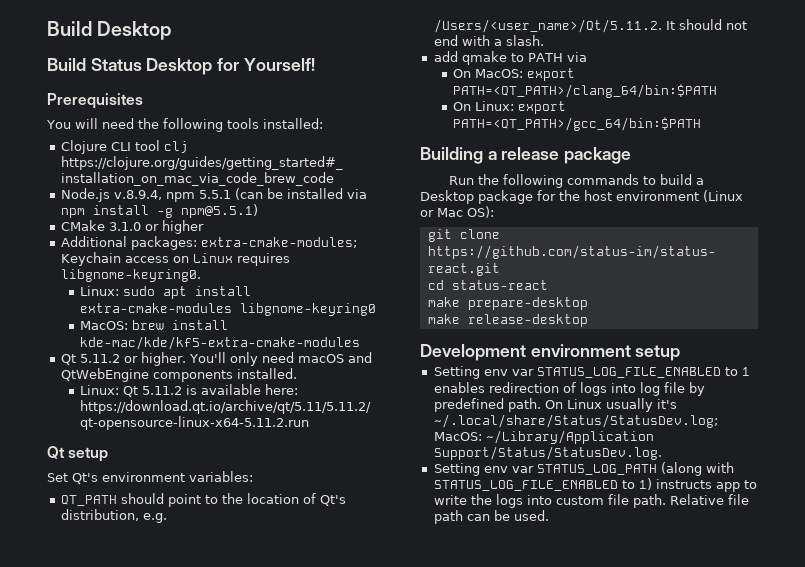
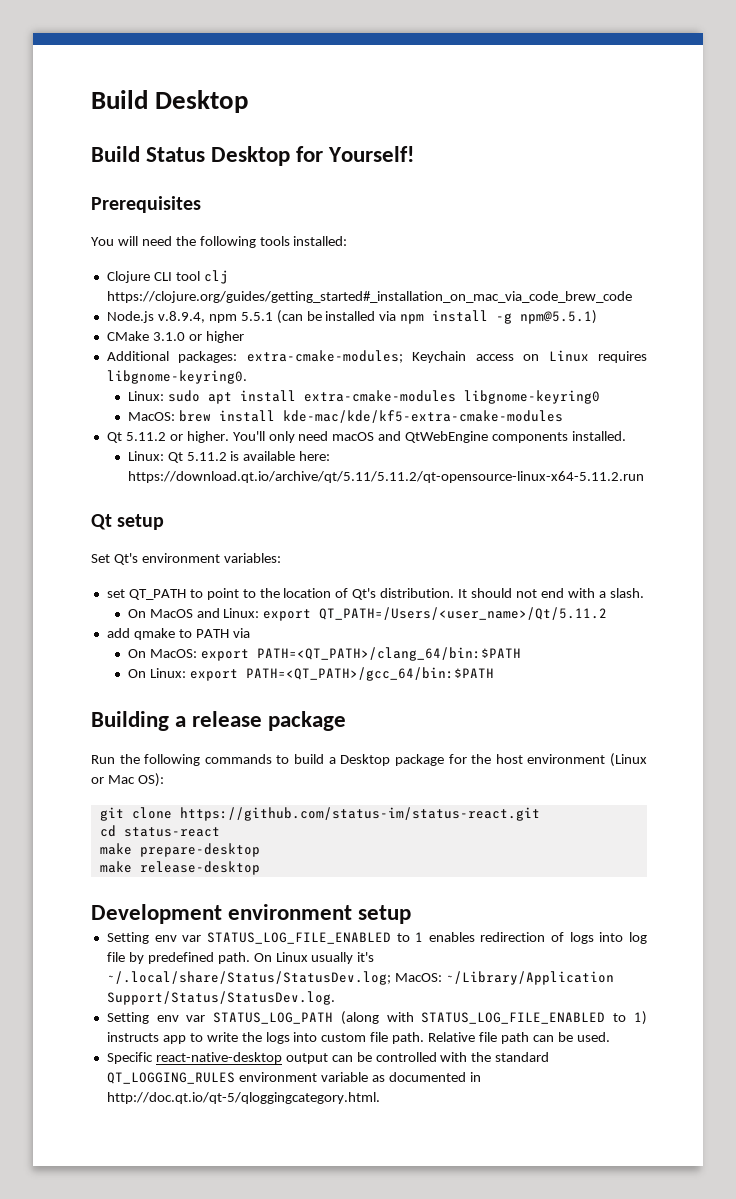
[60,493,164,506] QT_PATH should -> [106,589,203,600] set QT_PATH to
[60,509,167,523] [433,19,662,33] distribution, e.g. /Users/<user_name>/Qt/5.11.2. -> [380,588,455,598] distribution.
(544, 40) none -> [127,607,608,621] // On MacOS and Linux: export QT_PATH=/Users/<user_name>/Qt/5.11.2
(549, 515) none -> [106,1052,550,1064] [106,1072,481,1084] [106,1092,380,1104] // Specific react-native-desktop output can be controlled with the standard QT_LOGGING_RULES environment variable as documented in http://doc.qt.io/qt-5/qloggingcategory.html.

